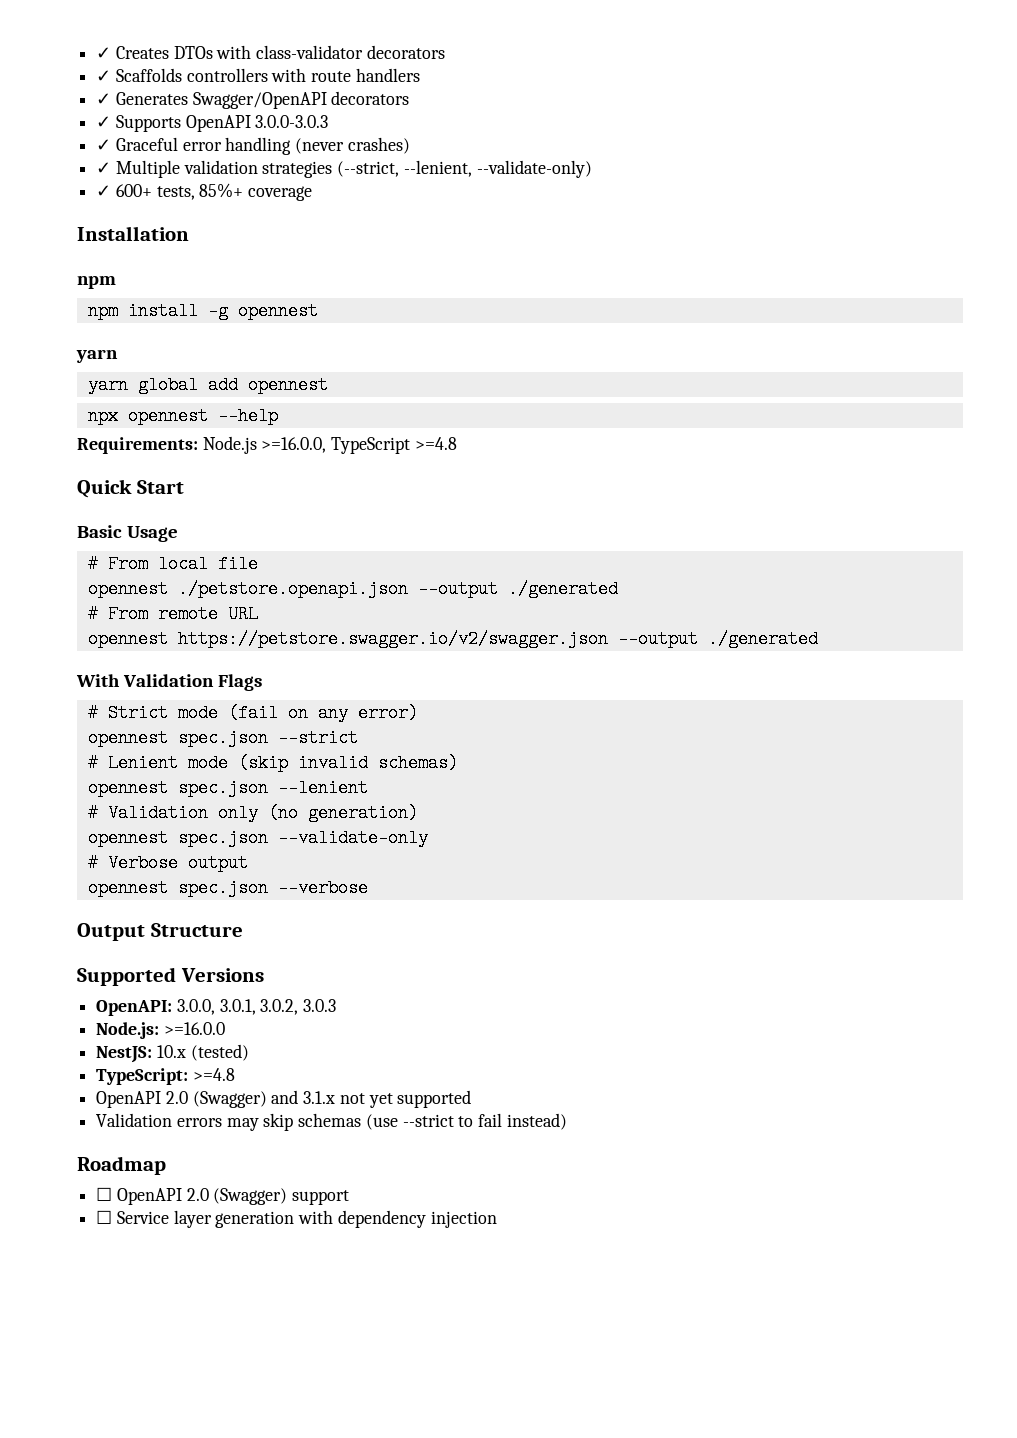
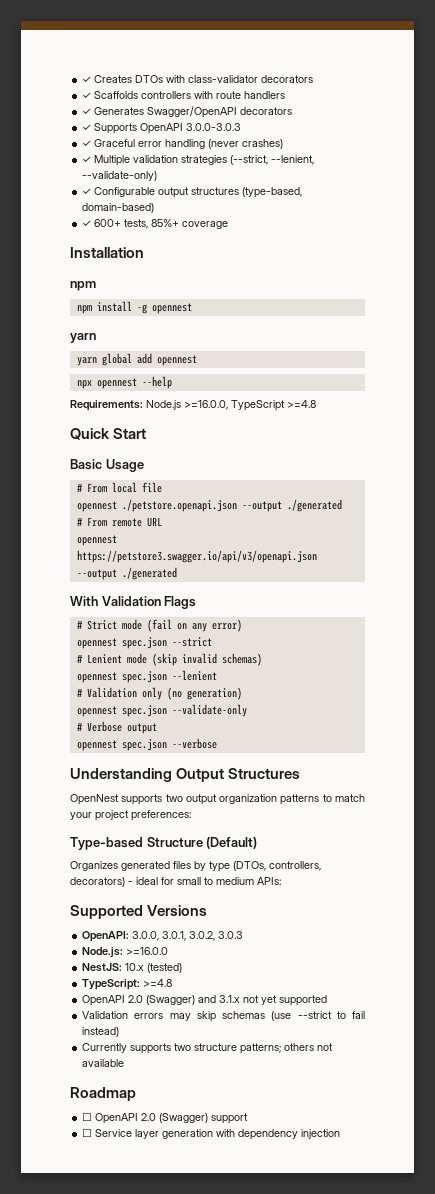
(592, 169) none -> [82,187,303,198] [82,203,155,213] // ✓ Configurable output structures (type-based, domain-based)
[177,630,608,648] https://petstore.swagger.io/v2/swagger.json -> [76,550,317,563] https://petstore3.swagger.io/api/v3/openapi.json
[77,923,243,941] Output Structure -> [70,768,301,782] [70,794,365,805] [70,810,191,821] [70,837,258,850] [70,861,321,872] [70,877,281,887] Understanding Output Structures // OpenNest supports two output organization patterns to match your project preferences: // Type-based Structure (Default) // Organizes generated files by type (DTOs, controllers, decorators) - ideal for small to medium APIs:
(567, 1121) none -> [82,1043,334,1054] [82,1059,125,1067] // Currently supports two structure patterns; others not available

